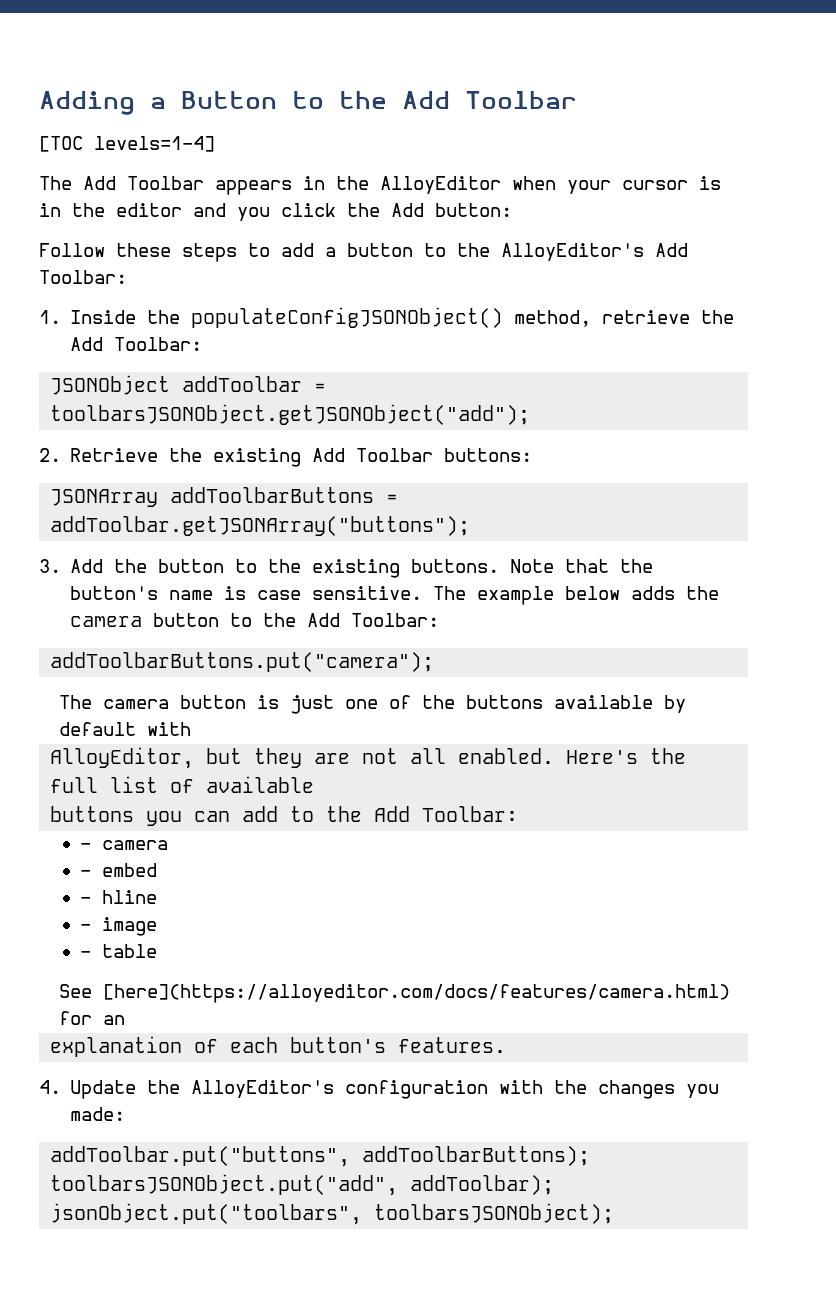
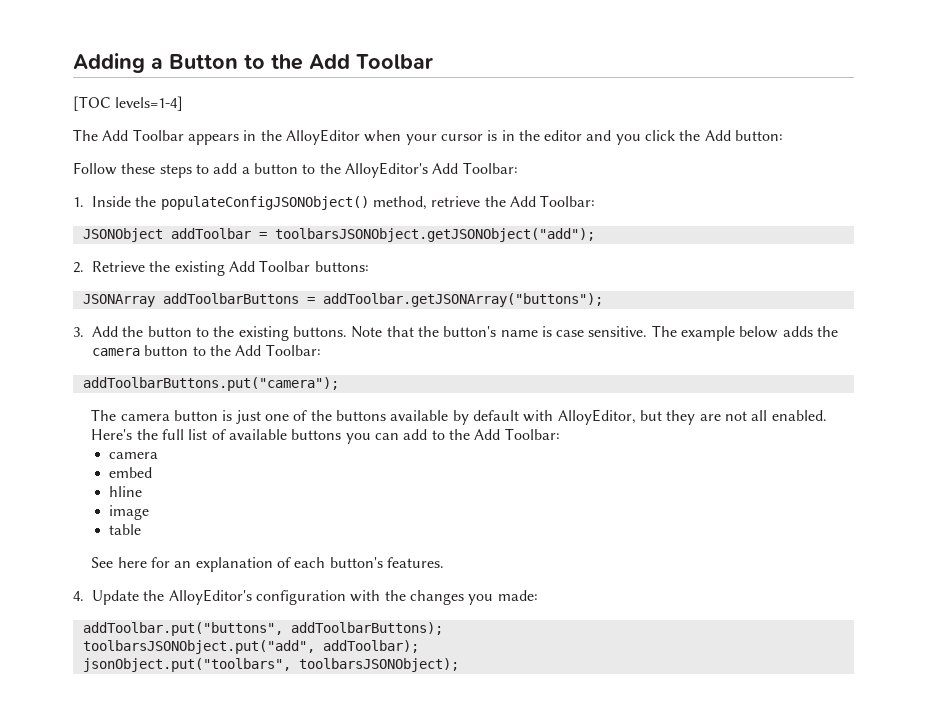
(192, 729) // -> (554, 416) none
(315, 784) // -> (288, 434) none
[79,843,91,850] - -> (560, 434) none
[79,870,91,877] - -> (159, 455) none
[79,897,91,904] - -> (153, 472) none
[79,924,91,931] - -> (143, 491) none
[79,951,91,958] - -> (150, 512) none
[103,984,731,1003] [here](https://alloyeditor.com/docs/features/camera.html) -> [117,557,147,568] here
(126, 1020) // -> (192, 564) none

